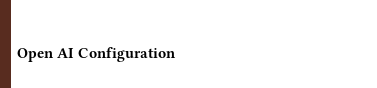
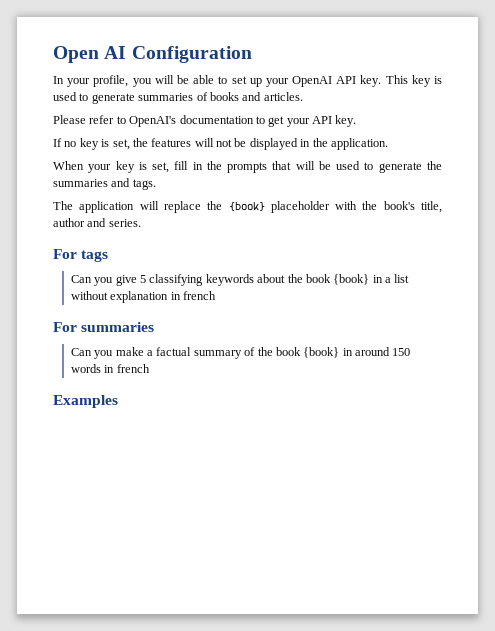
(177, 54) none -> [53,75,442,87] [53,92,303,104] [53,115,357,127] [53,138,388,150] [53,161,442,173] [53,178,156,190] [53,201,443,213] [53,218,141,227] [53,249,109,262] [70,274,410,286] [70,291,217,303] [53,322,155,332] [70,347,411,359] [70,364,150,373] [53,395,118,408] // In your profile, you will be able to set up your OpenAI API key. This key is used to generate summaries of books and articles. // Please refer to OpenAI's documentation to get your API key. // If no key is set, the features will not be displayed in the application. // When your key is set, fill in the prompts that will be used to generate the summaries and tags. // The application will replace the {book} placeholder with the book's title, author and series. // For tags // Can you give 5 classifying keywords about the book {book} in a list without explanation in french // For summaries // Can you make a factual summary of the book {book} in around 150 words in french // Examples

